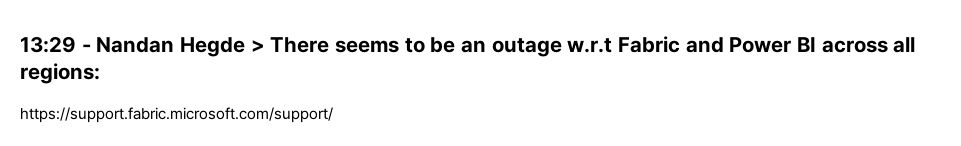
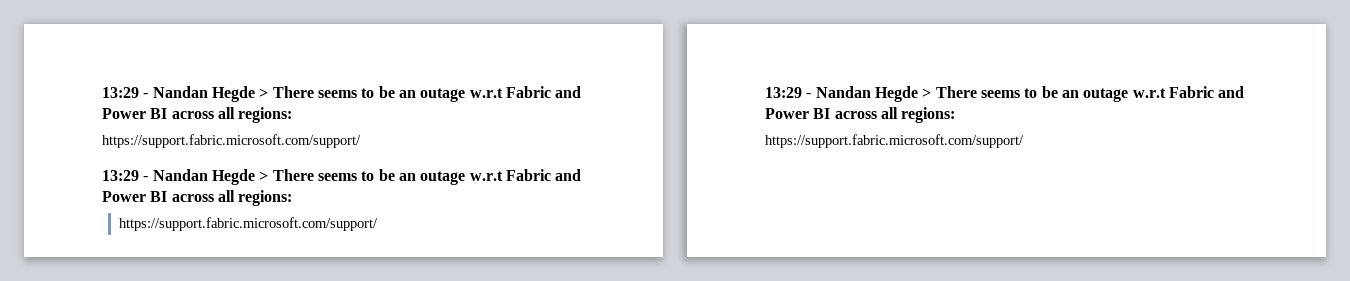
(333, 115) none -> [102,169,582,185] [102,190,293,206] [118,217,378,231] [765,86,1245,102] [765,107,956,123] [765,134,1024,148] // 13:29 - Nandan Hegde > There seems to be an outage w.r.t Fabric and Power BI across all regions: // https://support.fabric.microsoft.com/support/ // 13:29 - Nandan Hegde > There seems to be an outage w.r.t Fabric and Power BI across all regions: // https://support.fabric.microsoft.com/support/

